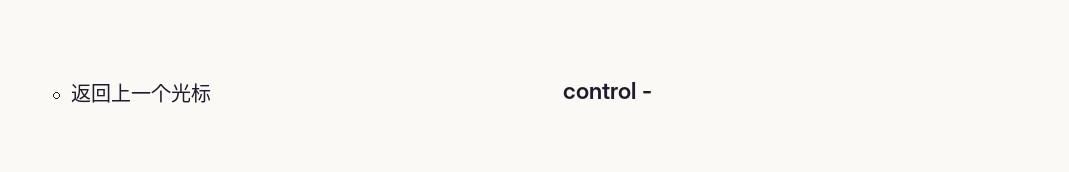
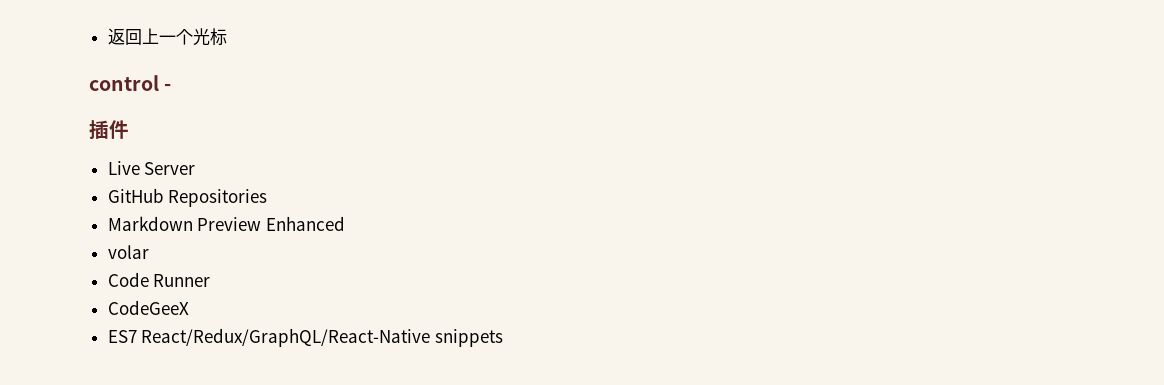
(653, 95) none -> [89,120,129,139] [107,161,196,175] [107,188,268,207] [107,216,345,231] [107,245,149,259] [107,272,211,287] [107,300,189,315] [107,328,503,347] // 插件 // Live Server // GitHub Repositories // Markdown Preview Enhanced // volar // Code Runner // CodeGeeX // ES7 React/Redux/GraphQL/React-Native snippets

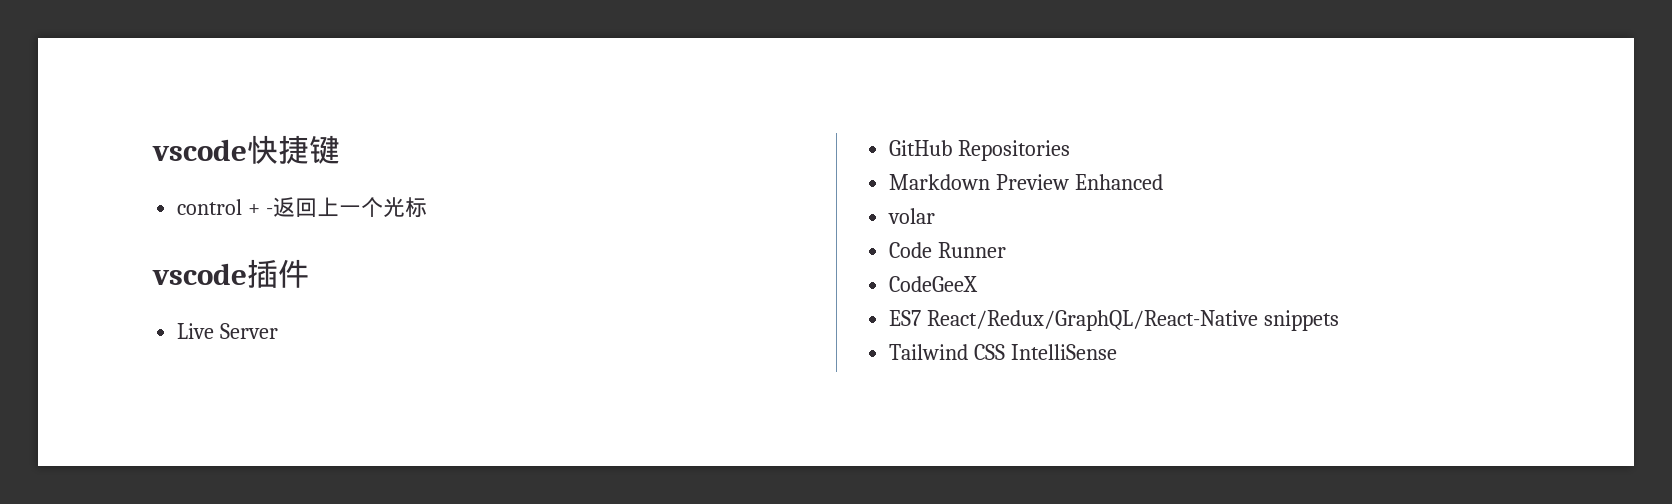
(107, 36) none -> [152,135,340,164] [177,199,274,215] vscode快捷键 // control + -
[89,75,172,91] control - // -> [152,263,247,285] vscode
(503, 338) none -> [889,344,1118,360] // Tailwind CSS IntelliSense

